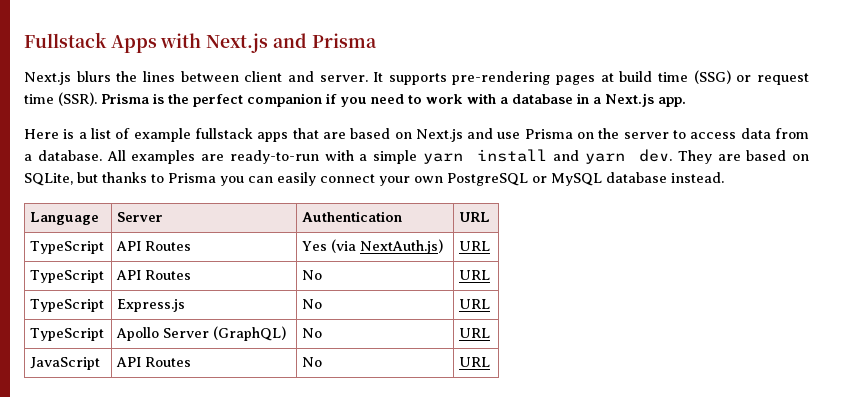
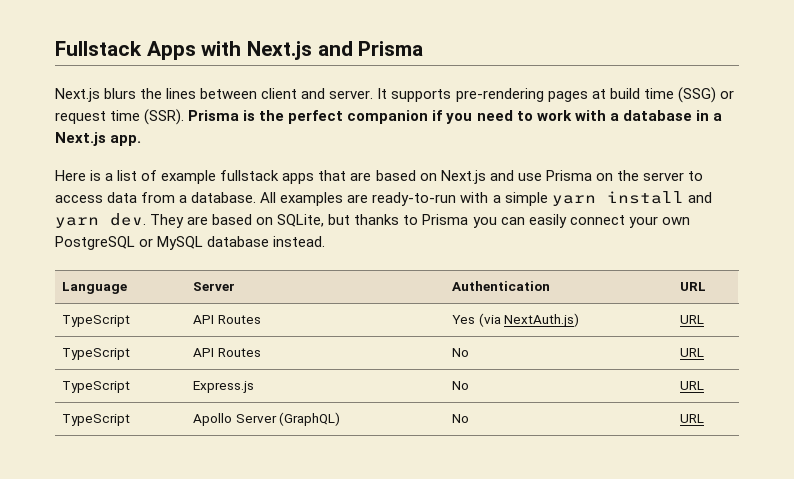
[30,357,101,370] [116,357,192,367] [302,357,323,367] [459,357,491,367] // JavaScript | API Routes | No | URL -> (705, 418) none

